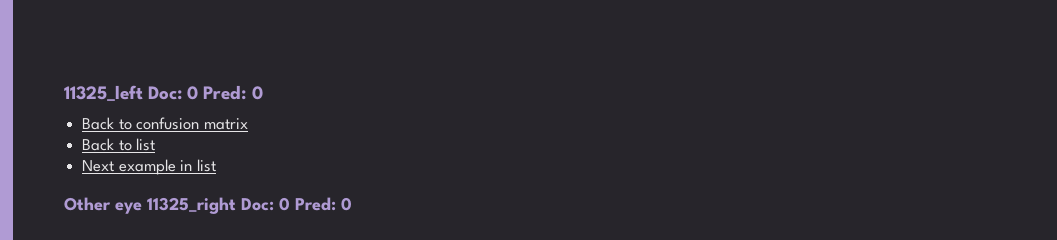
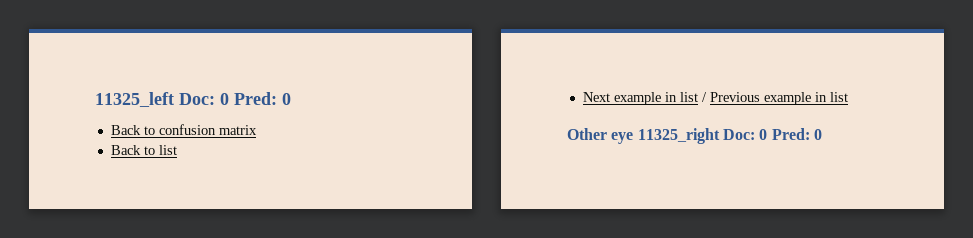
(216, 165) none -> [701,92,848,105] / Previous example in list

